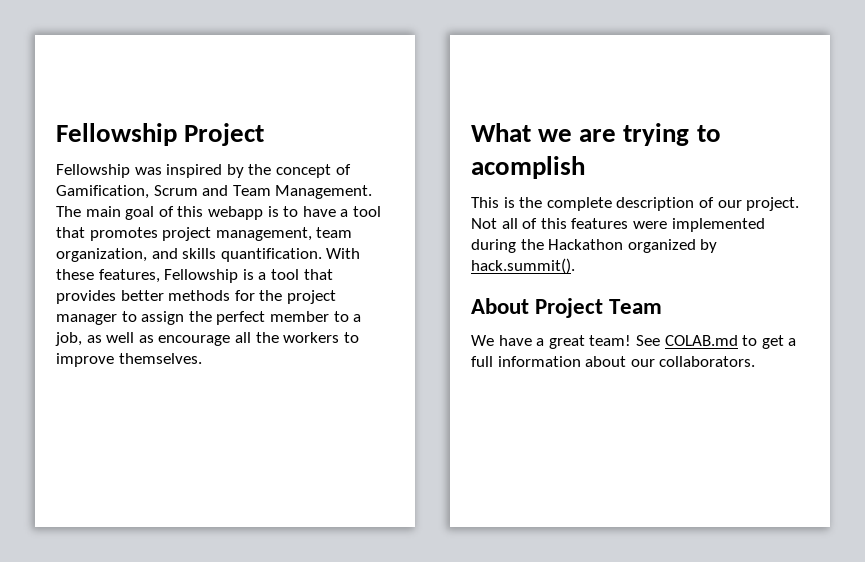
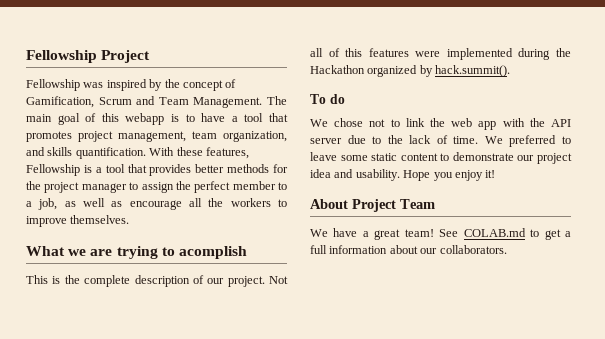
(575, 266) none -> [310,94,345,104] [310,118,571,130] [310,135,571,147] [310,152,572,164] [310,169,496,181] // To do // We chose not to link the web app with the API server due to the lack of time. We preferred to leave some static content to demonstrate our project idea and usability. Hope you enjoy it!

